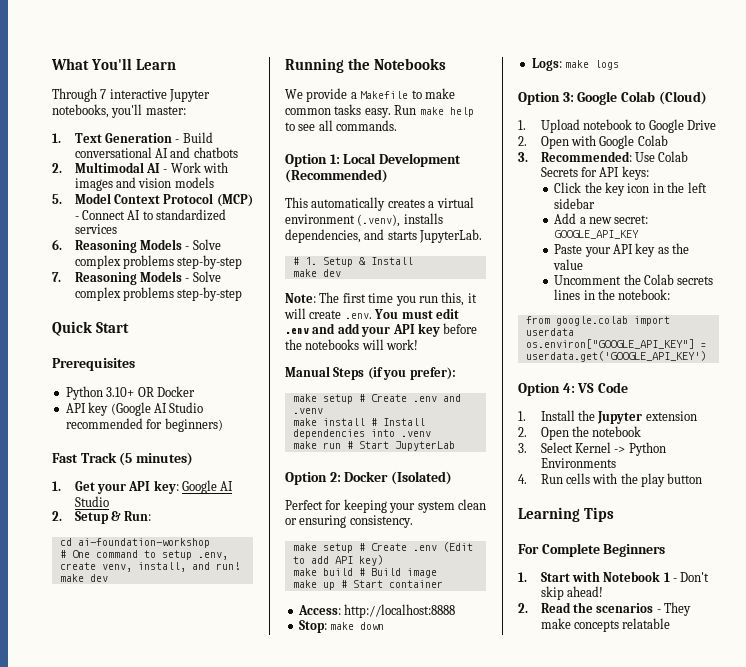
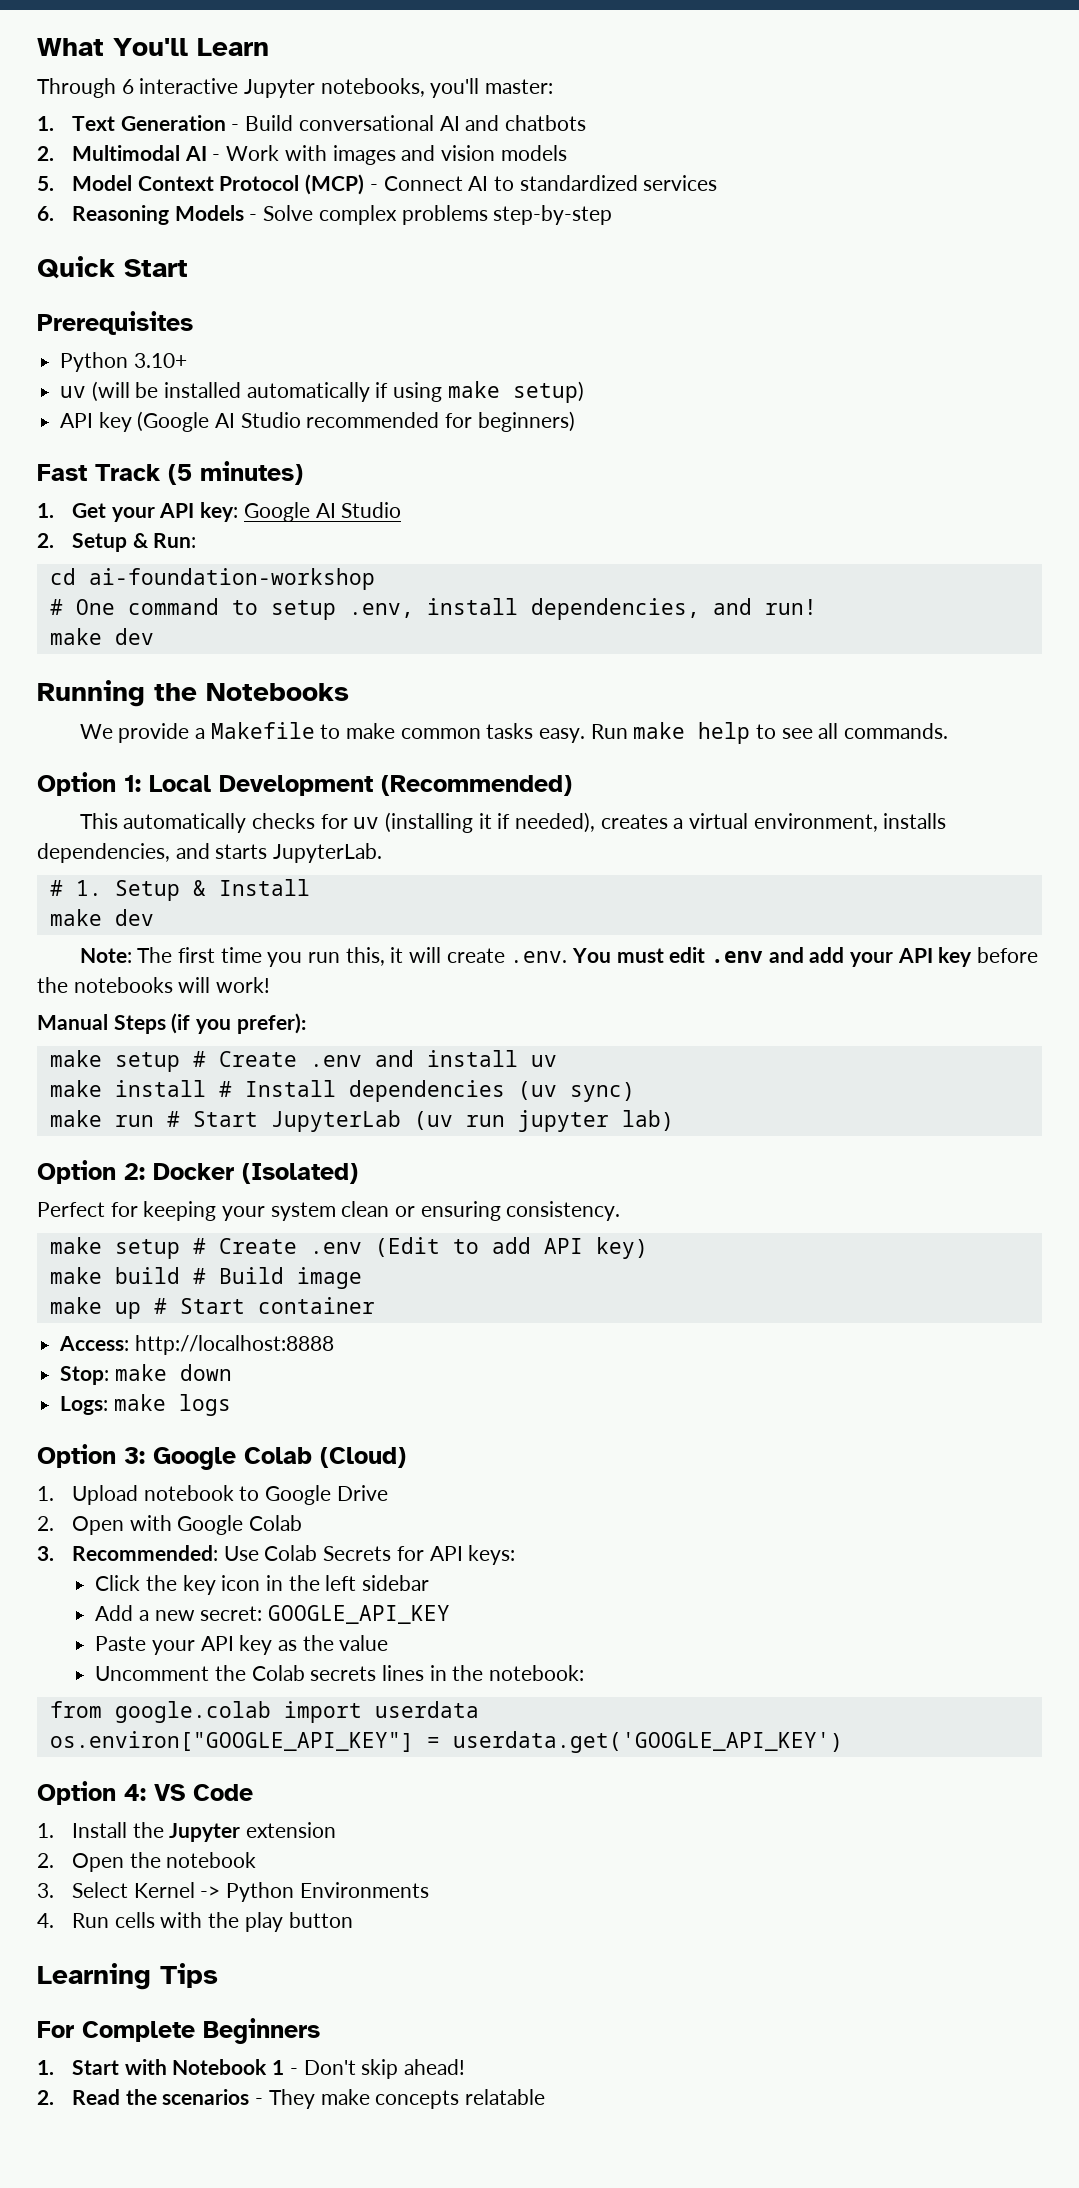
[100,89,107,99] 7 -> [121,79,134,94] 6
[52,271,221,285] [74,287,243,301] // 7. Reasoning Models - Solve complex problems step-by-step -> (613, 215) none
[137,386,195,397] OR Docker -> [60,381,584,403] // uv (will be installed automatically if using make setup)
[59,562,186,572] create venv, install, -> [426,598,700,620] install dependencies,
(386, 204) none -> [251,812,595,833] checks for uv (installing it if needed),
[285,214,401,227] environment (.venv), -> [753,813,878,832] environment,
[292,408,323,414] .venv -> [426,1050,557,1067] install uv
[370,429,431,437] into .venv -> [517,1081,635,1102] (uv sync)
(455, 446) none -> [413,1110,674,1132] (uv run jupyter lab)

